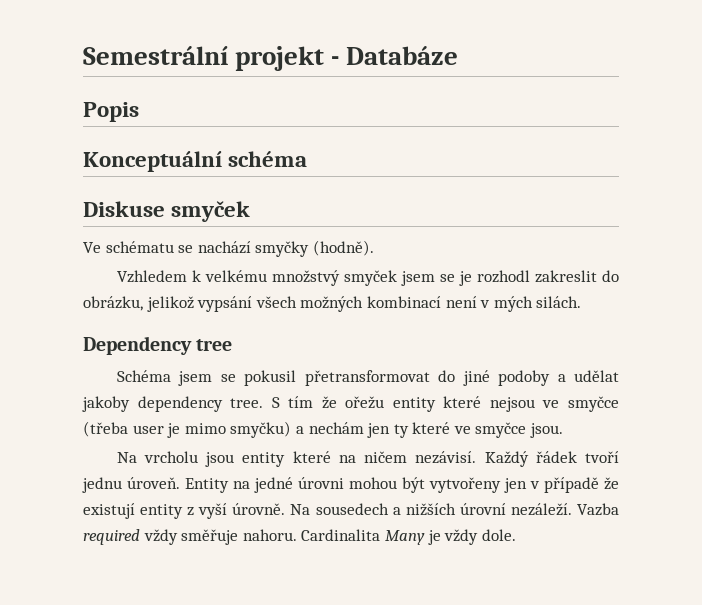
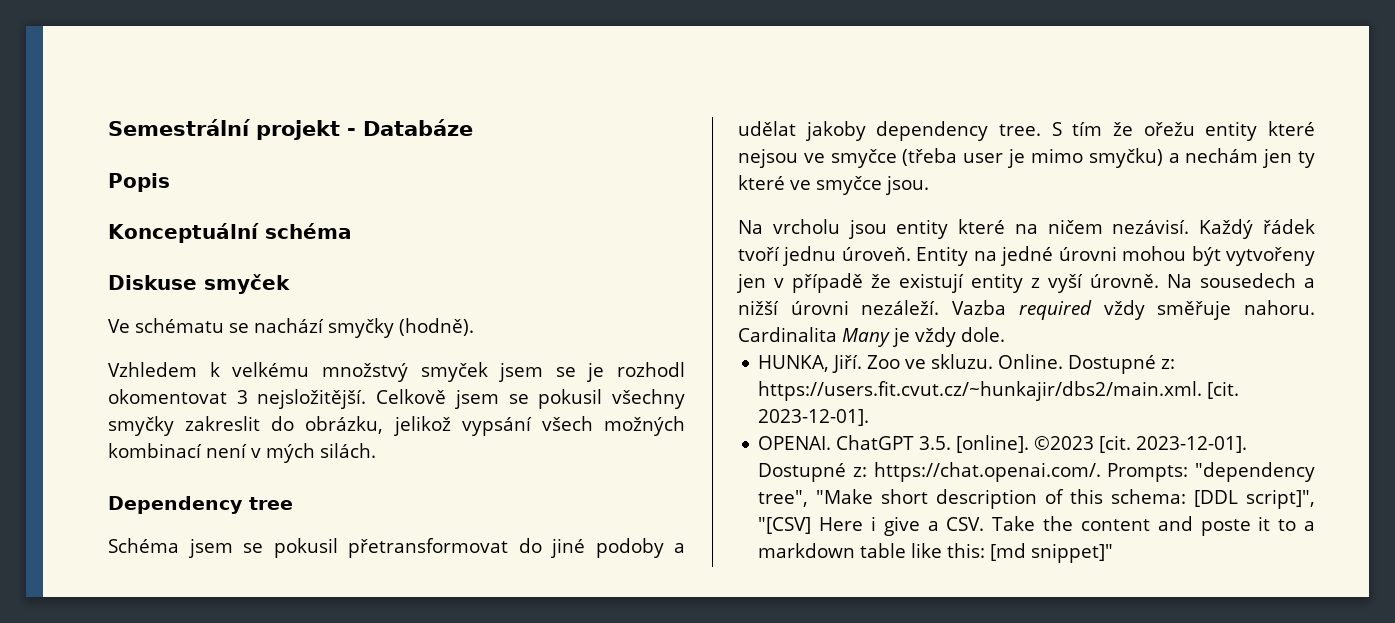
(530, 276) none -> [108,389,685,409] [108,416,174,436] okomentovat 3 nejsložitější. Celkově jsem se pokusil všechny smyčky
[405,503,506,516] nižších úrovní -> [738,300,849,315] nižší úrovni
(516, 535) none -> [758,354,1176,374] [758,381,1240,401] [758,409,870,426] [758,435,1248,453] [758,462,1316,482] [758,489,1315,509] [758,516,1315,536] [758,543,1114,563] // HUNKA, Jiří. Zoo ve skluzu. Online. Dostupné z: https://users.fit.cvut.cz/~hunkajir/dbs2/main.xml. [cit. 2023-12-01]. // OPENAI. ChatGPT 3.5. [online]. ©2023 [cit. 2023-12-01]. Dostupné z: https://chat.openai.com/. Prompts: "dependency tree", "Make short description of this schema: [DDL script]", "[CSV] Here i give a CSV. Take the content and poste it to a markdown table like this: [md snippet]"

